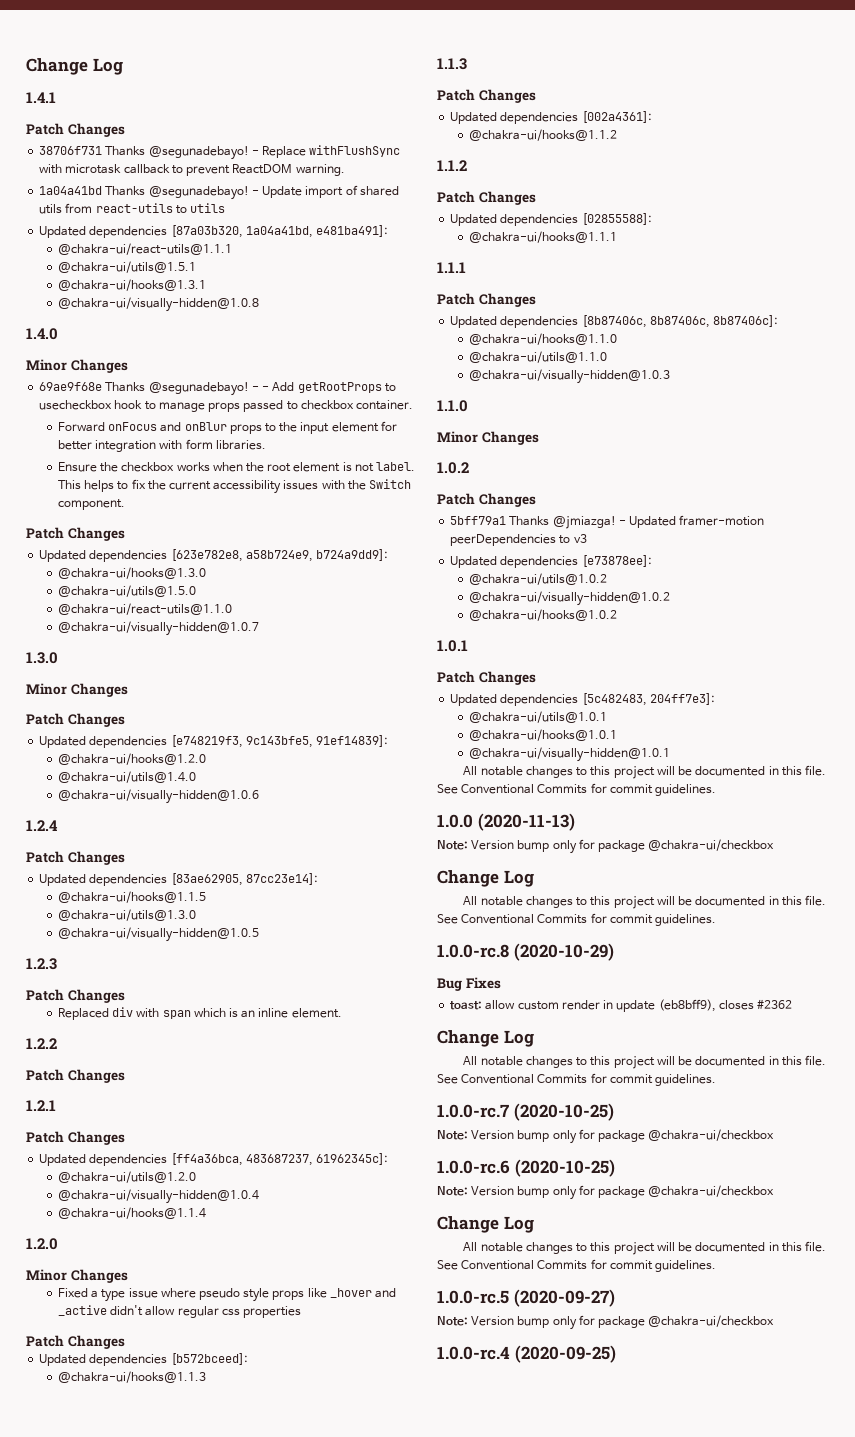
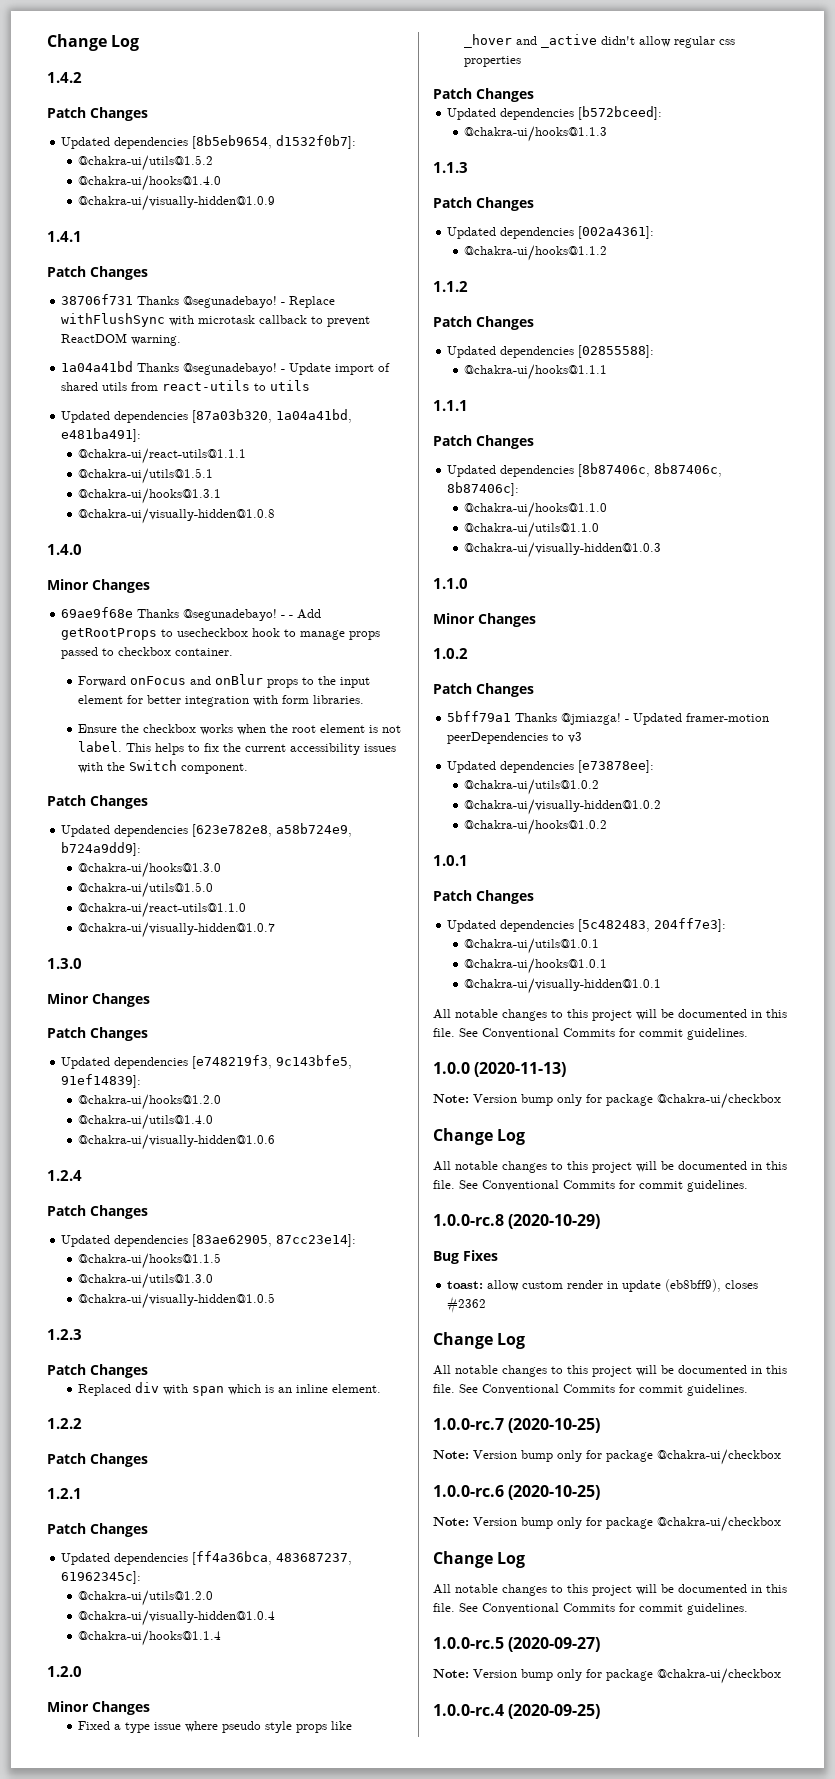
[26,58,123,75] Change Log -> [47,34,140,51] [47,72,82,83] [47,107,148,121] [61,135,357,149] [78,155,214,171] [78,175,222,191] [78,195,276,211] Change Log // 1.4.2 // Patch Changes // Updated dependencies [8b5eb9654, d1532f0b7]: // @chakra-ui/utils@1.5.2 // @chakra-ui/hooks@1.4.0 // @chakra-ui/visually-hidden@1.0.9

